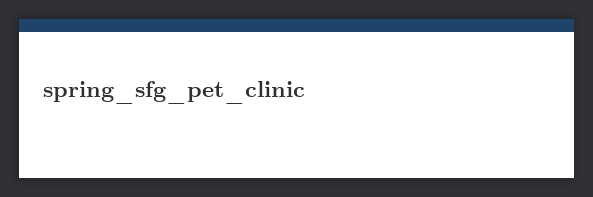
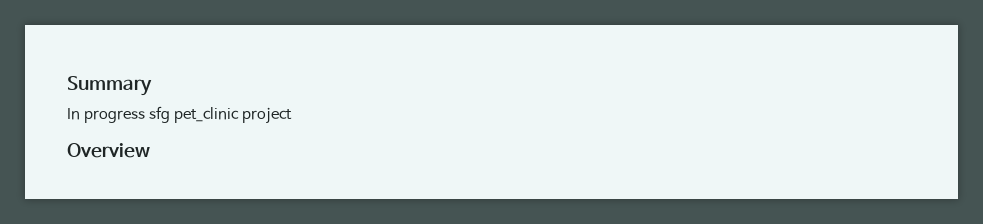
[43,81,305,104] spring_sfg_pet_clinic -> [67,76,152,96] [67,106,292,124] [67,143,150,158] Summary // In progress sfg pet_clinic project // Overview

